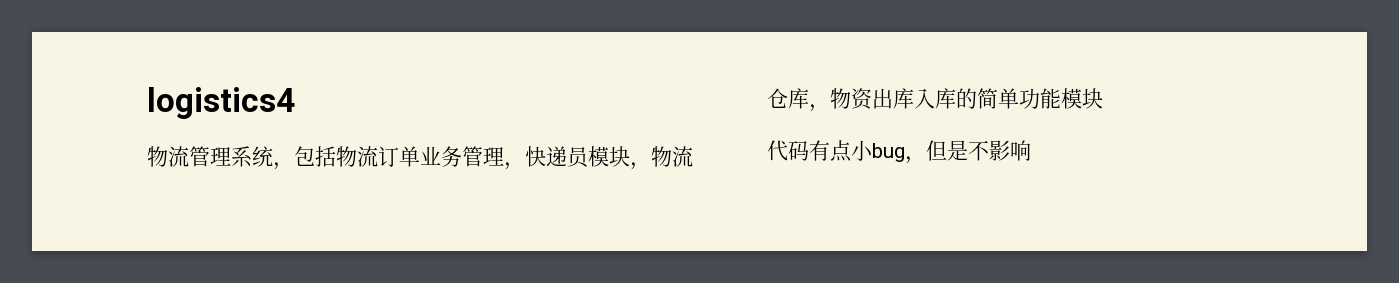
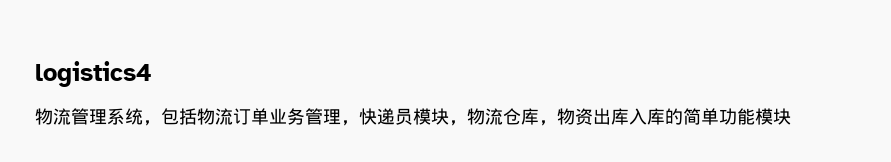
[767,140,1031,164] // 代码有点小bug，但是不影响 -> (791, 116) none

